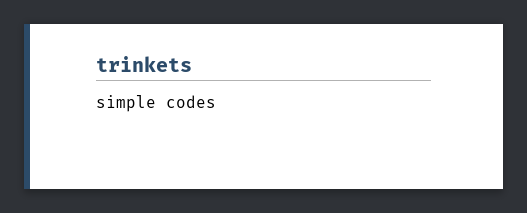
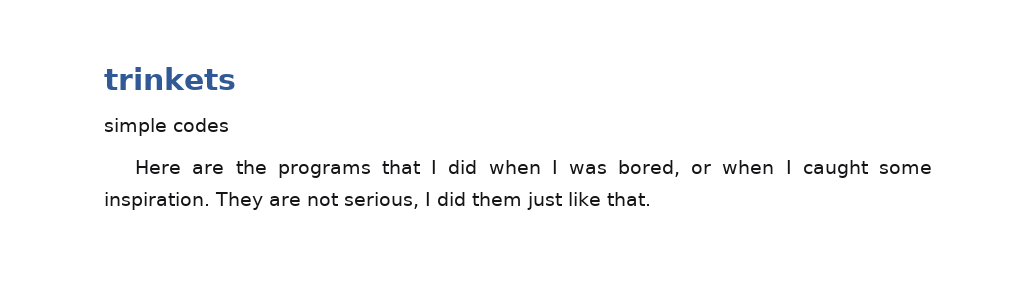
(216, 101) none -> [135,160,933,178] [104,192,651,210] // Here are the programs that I did when I was bored, or when I caught some inspiration. They are not serious, I did them just like that.

